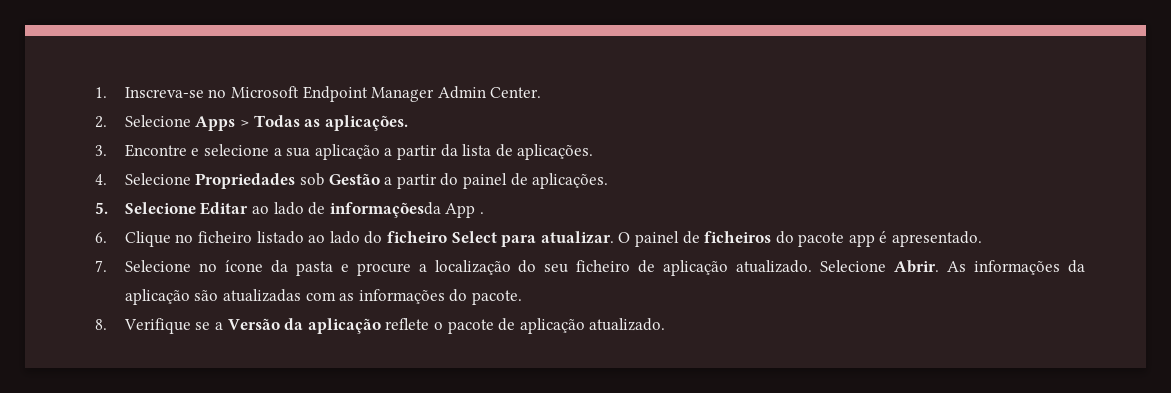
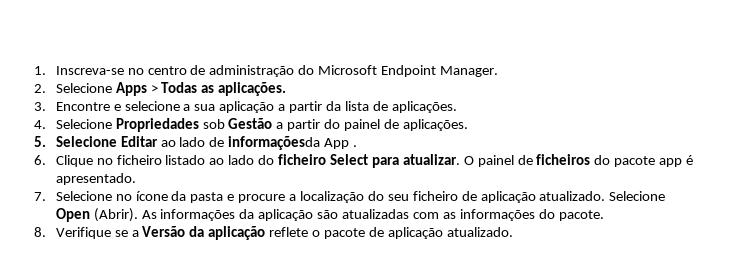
[231,86,542,102] Microsoft Endpoint Manager Admin Center. -> [147,65,498,77] centro de administração do Microsoft Endpoint Manager.
[894,260,940,273] Abrir. -> [55,208,138,222] Open (Abrir).

